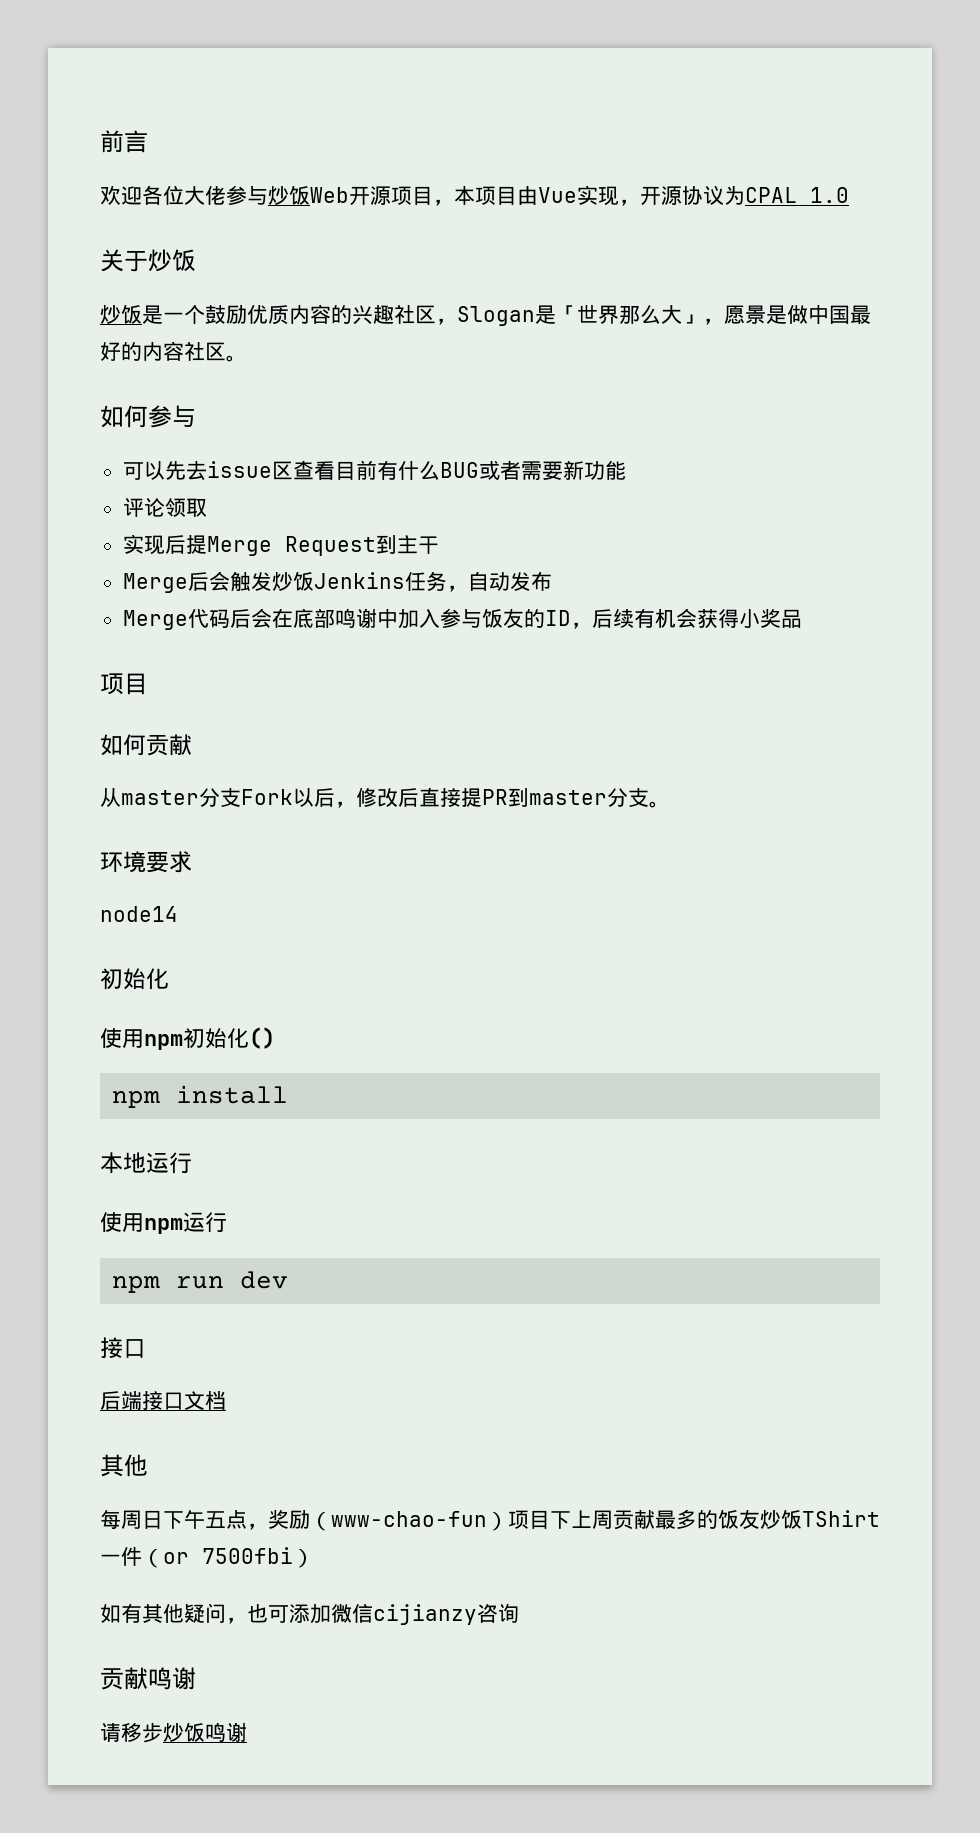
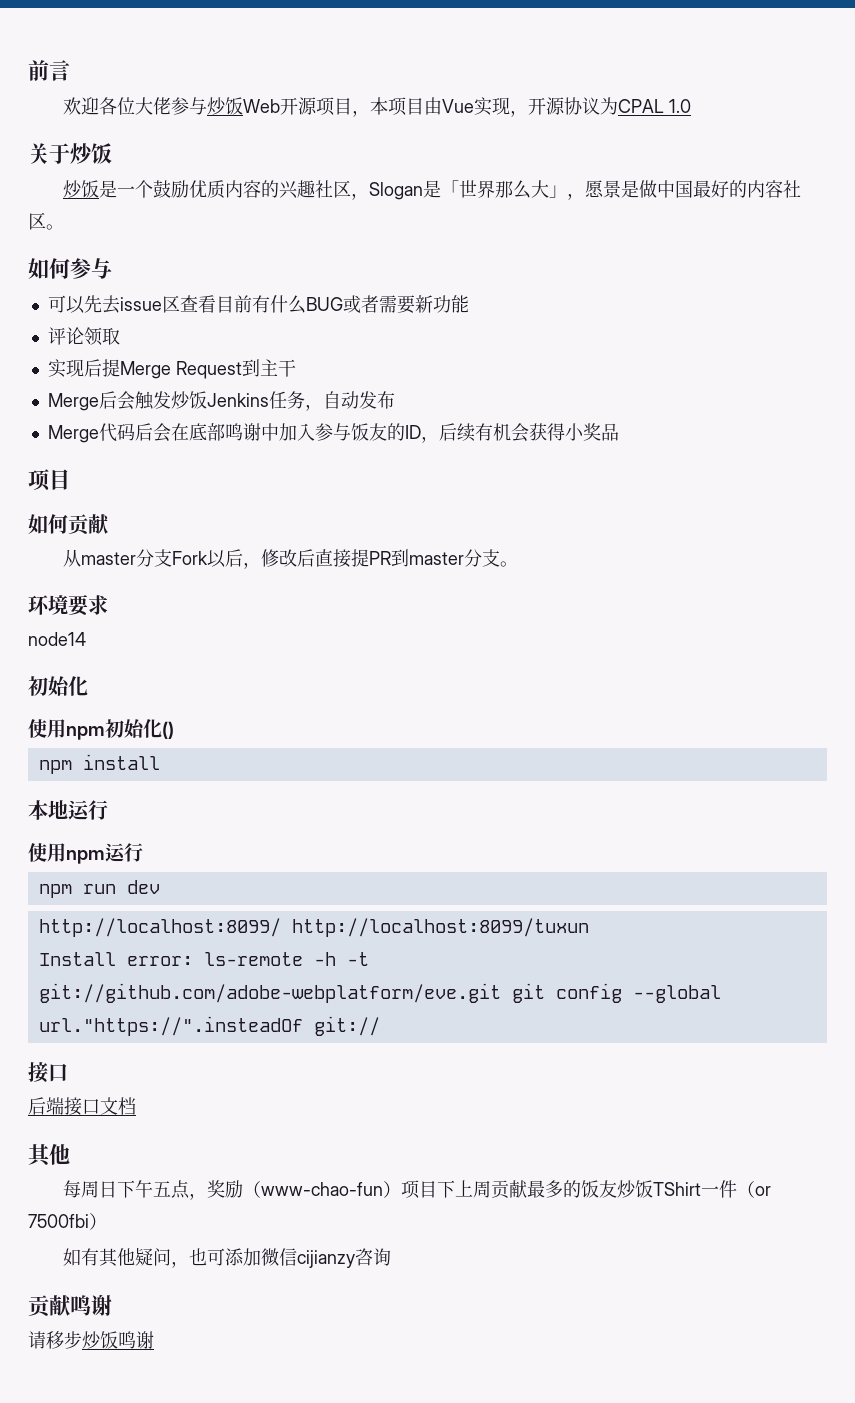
(289, 1280) none -> [38,918,589,937] [38,952,369,966] [38,983,721,1003] [38,1016,380,1036] // http://localhost:8099/ http://localhost:8099/tuxun // Install error: ls-remote -h -t git://github.com/adobe-webplatform/eve.git git config --global url."https://".insteadOf git://

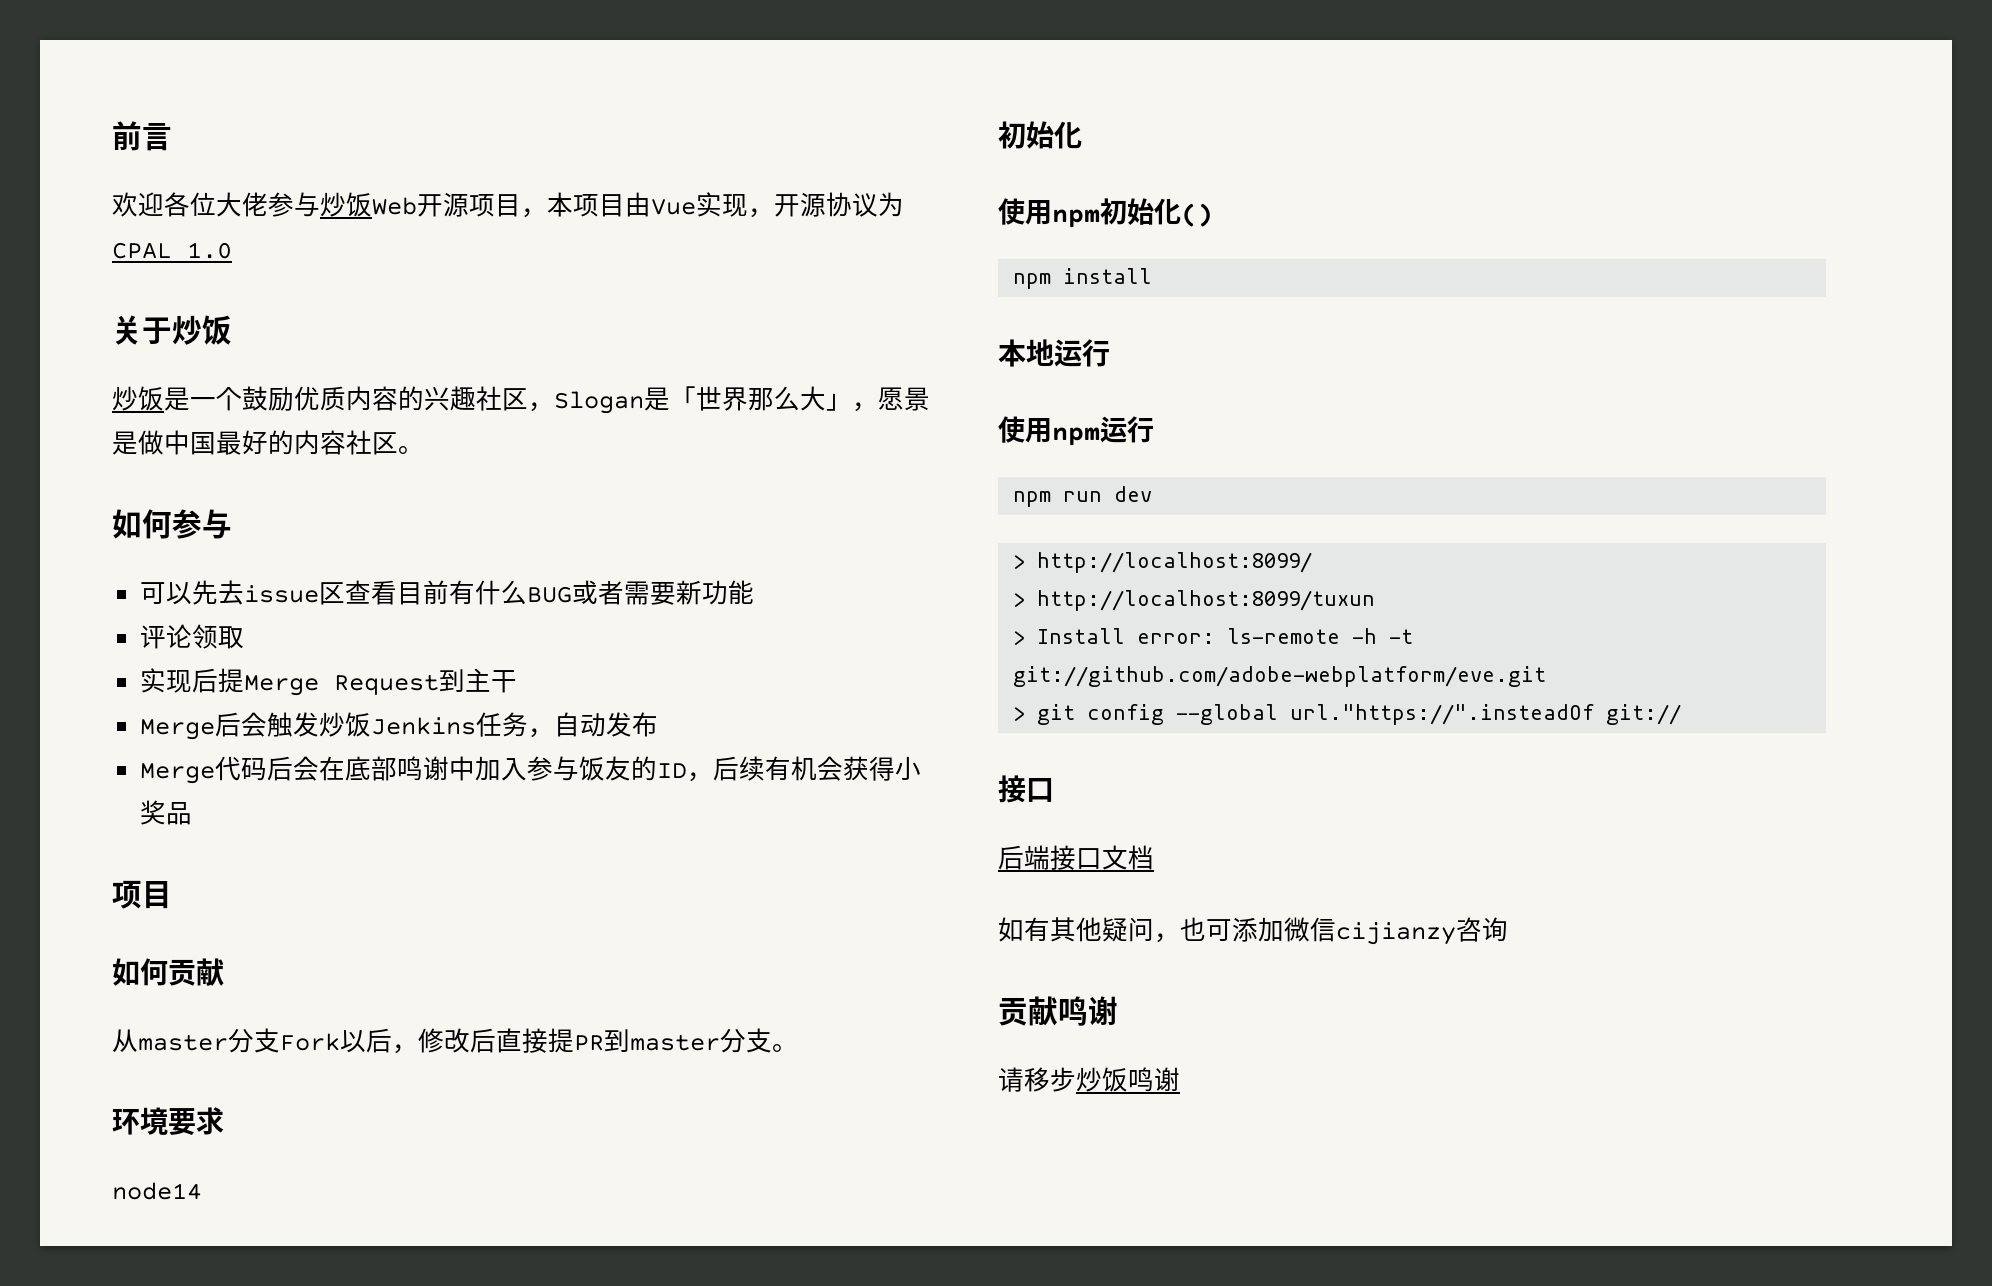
(160, 887) none -> [1013,555,1026,569] >
(281, 927) none -> [1013,593,1026,607] // >
(589, 927) none -> [1013,631,1026,645] >
(501, 993) none -> [1013,707,1026,721] // >
[28,1143,70,1167] [63,1180,772,1200] [28,1213,107,1230] // 其他 // 每周日下午五点，奖励（www-chao-fun）项目下上周贡献最多的饭友炒饭TShirt一件（or 7500fbi） -> (1154, 857) none

